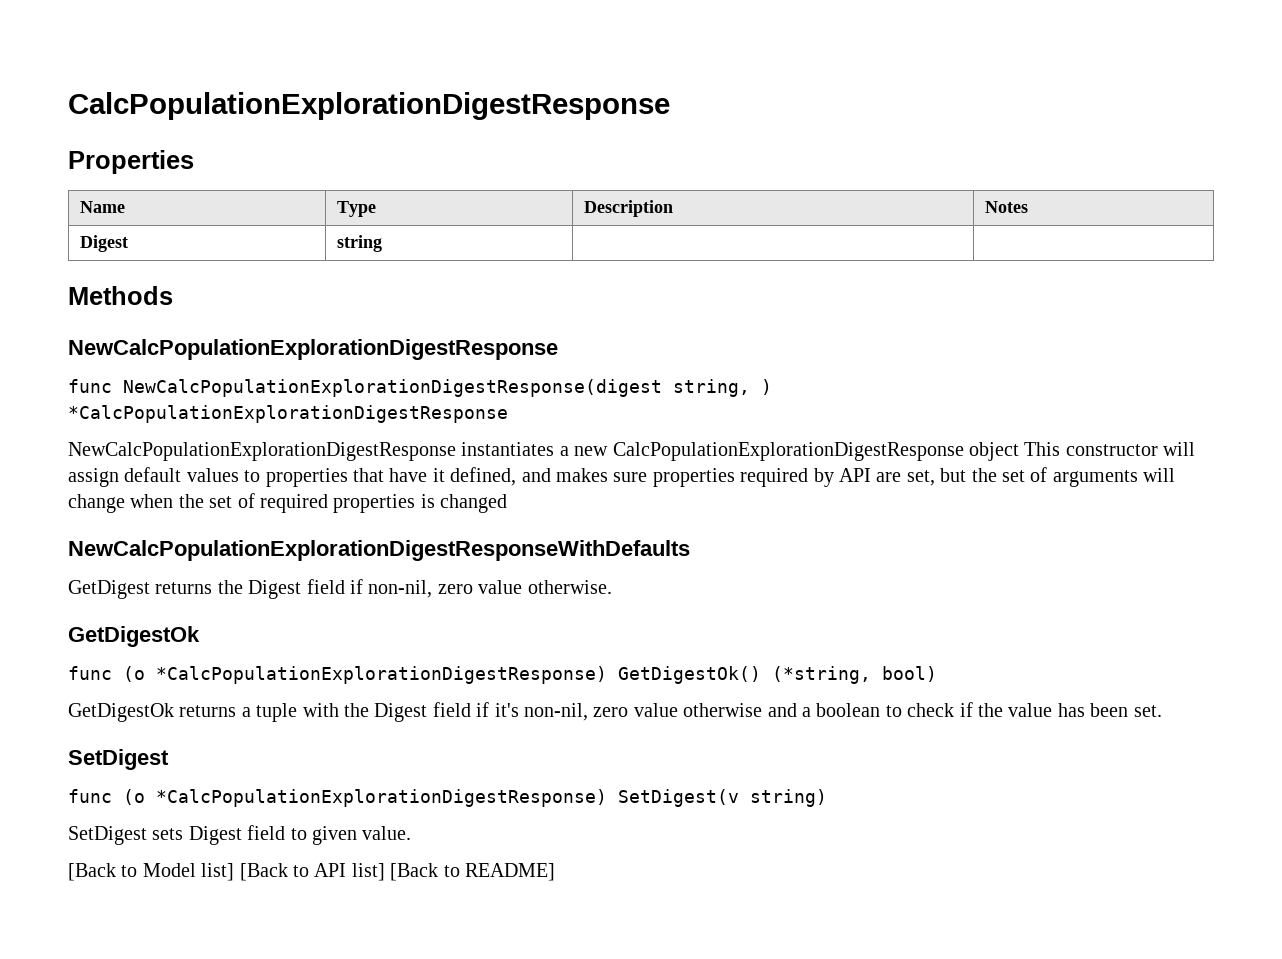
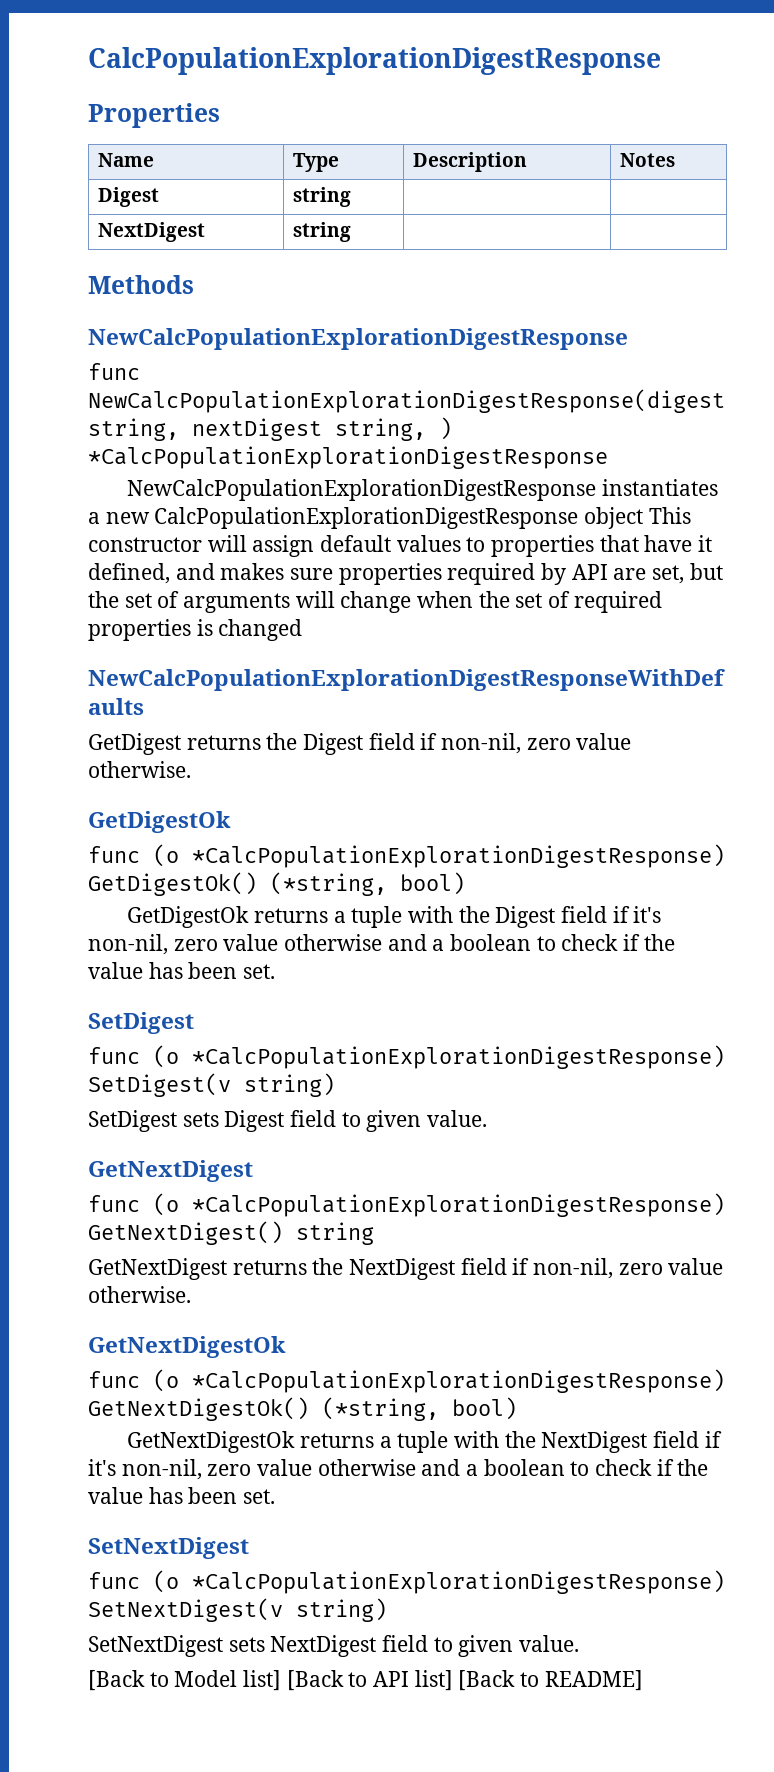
(383, 243) none -> [97,222,205,242] [292,222,351,242] // NextDigest | string | |
(750, 388) none -> [192,418,426,441] nextDigest string,
(412, 833) none -> [88,1160,253,1182] [88,1193,725,1217] [88,1221,374,1245] [88,1258,724,1280] [88,1286,191,1303] [88,1336,286,1358] [88,1369,725,1393] [88,1397,517,1421] [127,1431,722,1453] [88,1459,709,1480] [88,1487,276,1504] [88,1537,249,1559] [88,1570,725,1594] [88,1598,387,1622] [88,1635,580,1657] // GetNextDigest // func (o *CalcPopulationExplorationDigestResponse) GetNextDigest() string // GetNextDigest returns the NextDigest field if non-nil, zero value otherwise. // GetNextDigestOk // func (o *CalcPopulationExplorationDigestResponse) GetNextDigestOk() (*string, bool) // GetNextDigestOk returns a tuple with the NextDigest field if it's non-nil, zero value otherwise and a boolean to check if the value has been set. // SetNextDigest // func (o *CalcPopulationExplorationDigestResponse) SetNextDigest(v string) // SetNextDigest sets NextDigest field to given value.

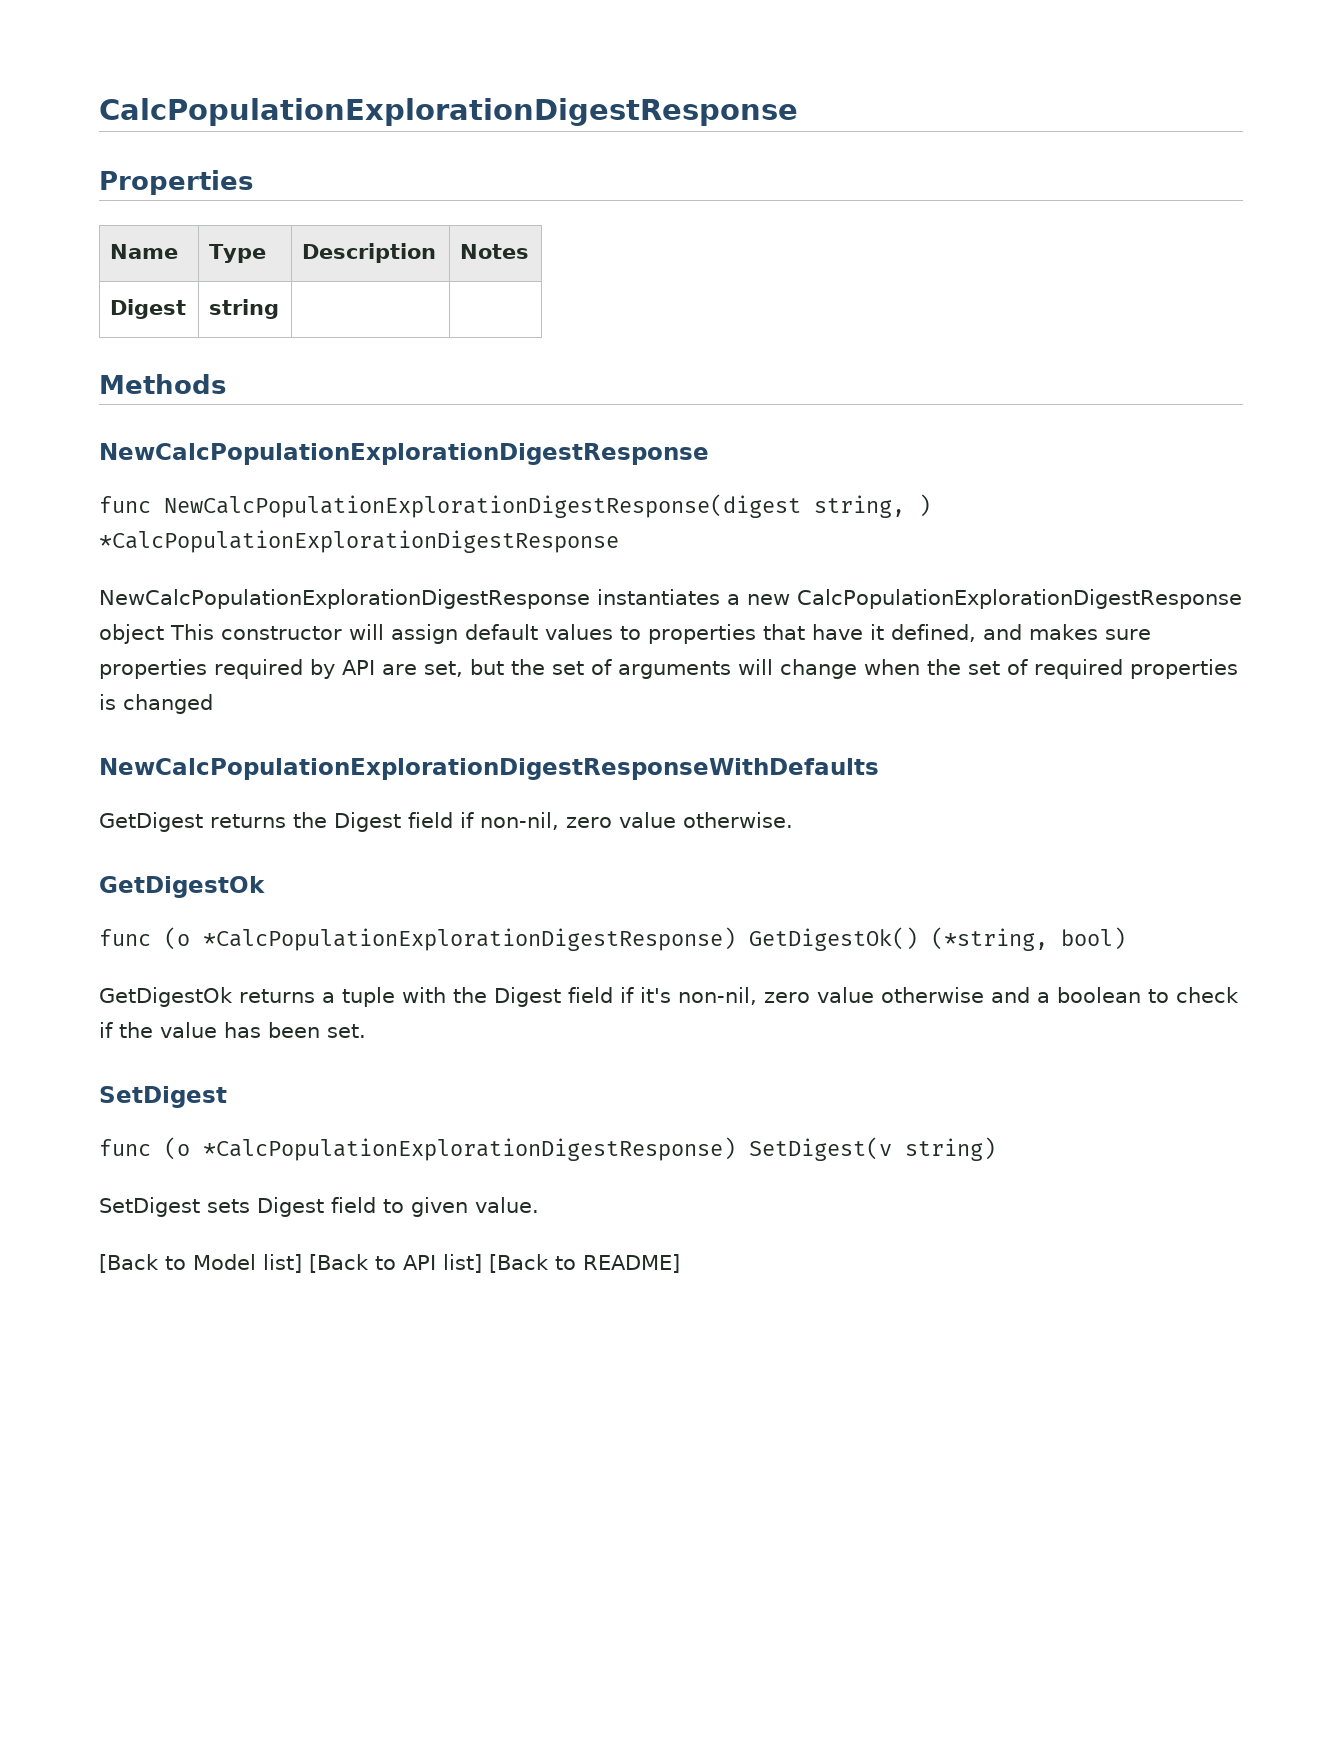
[97,222,205,242] [292,222,351,242] // NextDigest | string | | -> (280, 309) none
[192,418,426,441] nextDigest string, -> (905, 506) none
[88,1160,253,1182] [88,1193,725,1217] [88,1221,374,1245] [88,1258,724,1280] [88,1286,191,1303] [88,1336,286,1358] [88,1369,725,1393] [88,1397,517,1421] [127,1431,722,1453] [88,1459,709,1480] [88,1487,276,1504] [88,1537,249,1559] [88,1570,725,1594] [88,1598,387,1622] [88,1635,580,1657] // GetNextDigest // func (o *CalcPopulationExplorationDigestResponse) GetNextDigest() string // GetNextDigest returns the NextDigest field if non-nil, zero value otherwise. // GetNextDigestOk // func (o *CalcPopulationExplorationDigestResponse) GetNextDigestOk() (*string, bool) // GetNextDigestOk returns a tuple with the NextDigest field if it's non-nil, zero value otherwise and a boolean to check if the value has been set. // SetNextDigest // func (o *CalcPopulationExplorationDigestResponse) SetNextDigest(v string) // SetNextDigest sets NextDigest field to given value. -> (539, 1205) none

